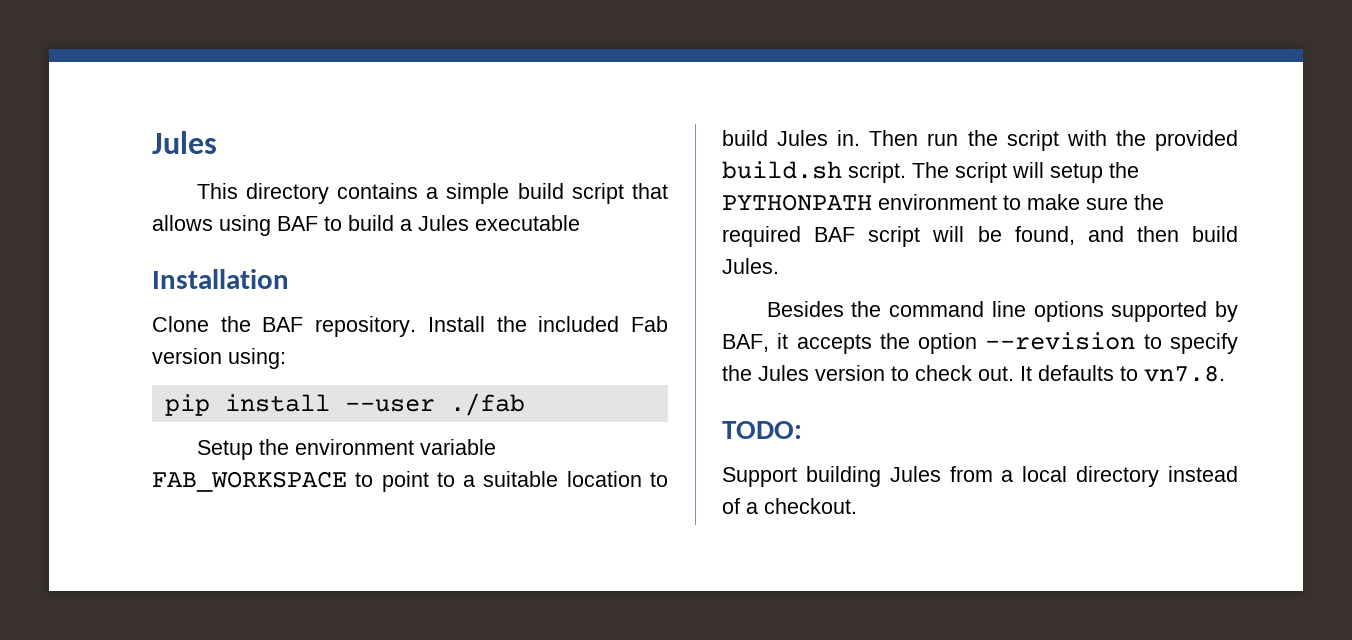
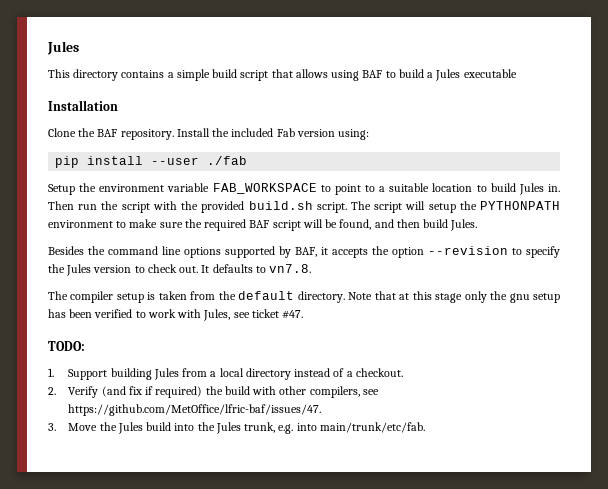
(1225, 373) none -> [48,291,560,303] [48,309,304,321] // The compiler setup is taken from the default directory. Note that at this stage only the gnu setup has been verified to work with Jules, see ticket #47.
(802, 430) none -> [48,368,54,377] 1.
(857, 506) none -> [48,386,379,398] [68,404,322,416] [48,422,425,434] // 2. Verify (and fix if required) the build with other compilers, see https://github.com/MetOffice/lfric-baf/issues/47. // 3. Move the Jules build into the Jules trunk, e.g. into main/trunk/etc/fab.

